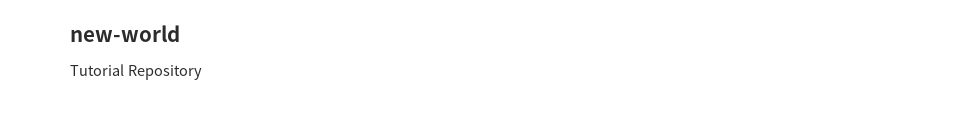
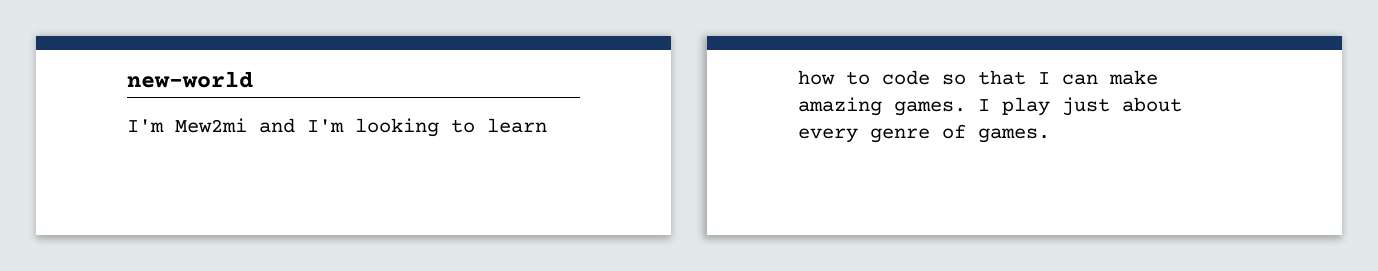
[70,64,202,80] Tutorial Repository -> [127,118,547,137] [798,70,1158,85] [798,97,1182,116] [798,124,1050,143] I'm Mew2mi and I'm looking to learn how to code so that I can make amazing games. I play just about every genre of games.

